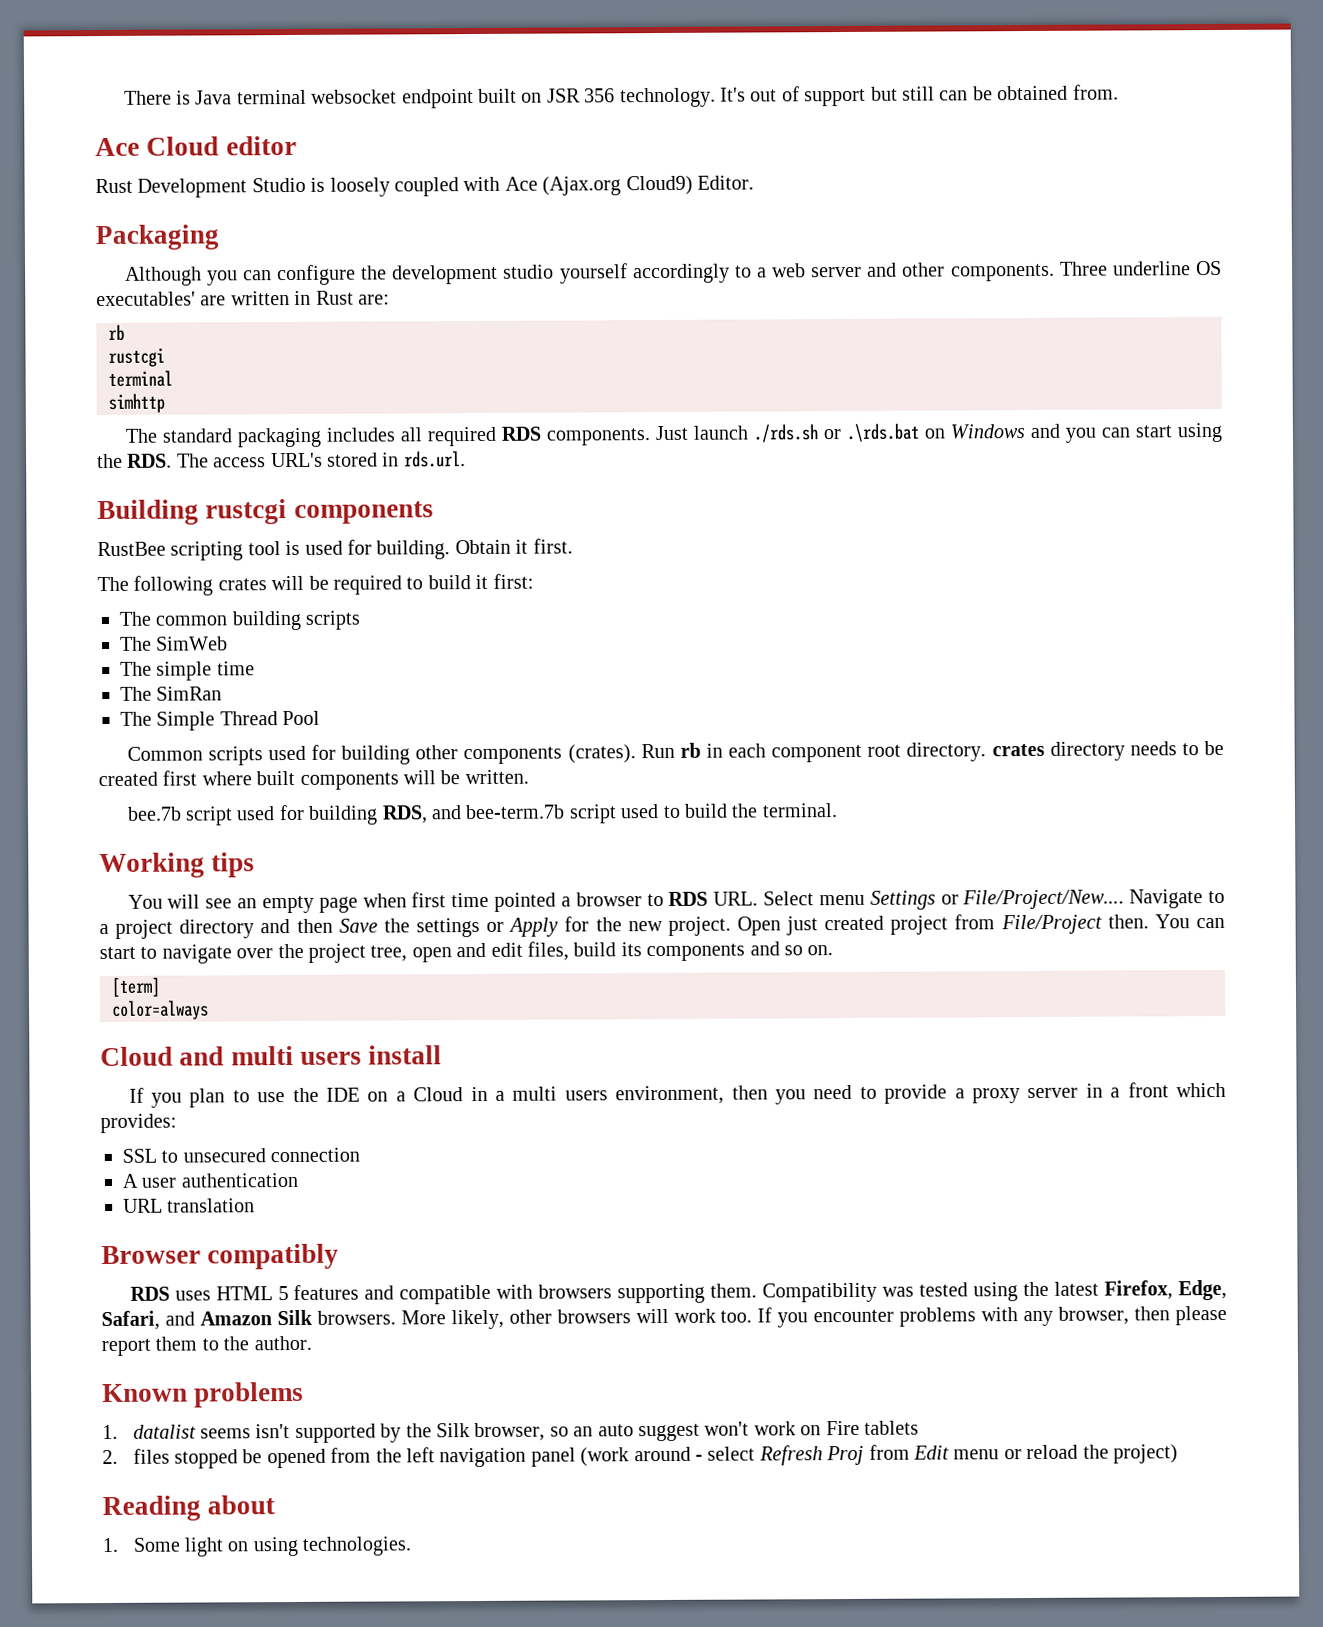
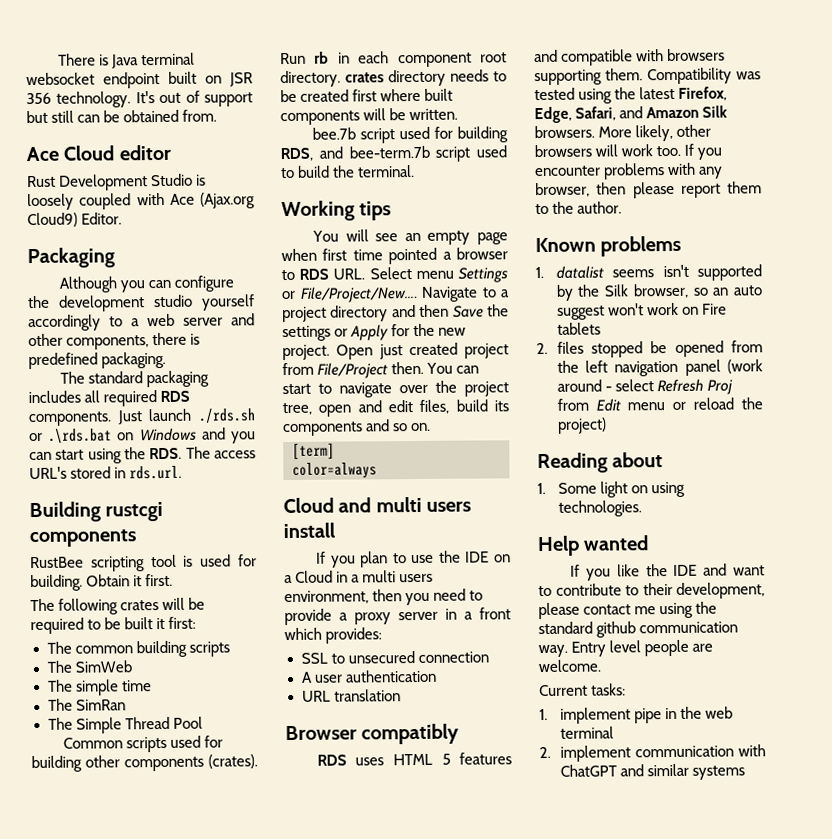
[950,260,1222,282] [96,290,390,307] [108,324,125,341] [108,347,165,367] [108,370,173,387] [108,393,165,413] components. Three underline OS executables' are written in Rust are: // rb // rustcgi // terminal // simhttp -> [66,332,201,350] [28,351,167,370] components, there is predefined packaging.
[427,575,471,590] build -> [104,617,154,630] be built
(413, 1546) none -> [537,535,650,557] [569,563,765,581] [538,582,765,599] [538,601,718,620] [538,621,739,638] [538,639,714,658] [538,659,601,673] [539,683,627,697] [539,706,733,724] [559,726,614,739] [539,744,766,762] [559,763,745,780] // Help wanted // If you like the IDE and want to contribute to their development, please contact me using the standard github communication way. Entry level people are welcome. // Current tasks: // 1. implement pipe in the web terminal // 2. implement communication with ChatGPT and similar systems

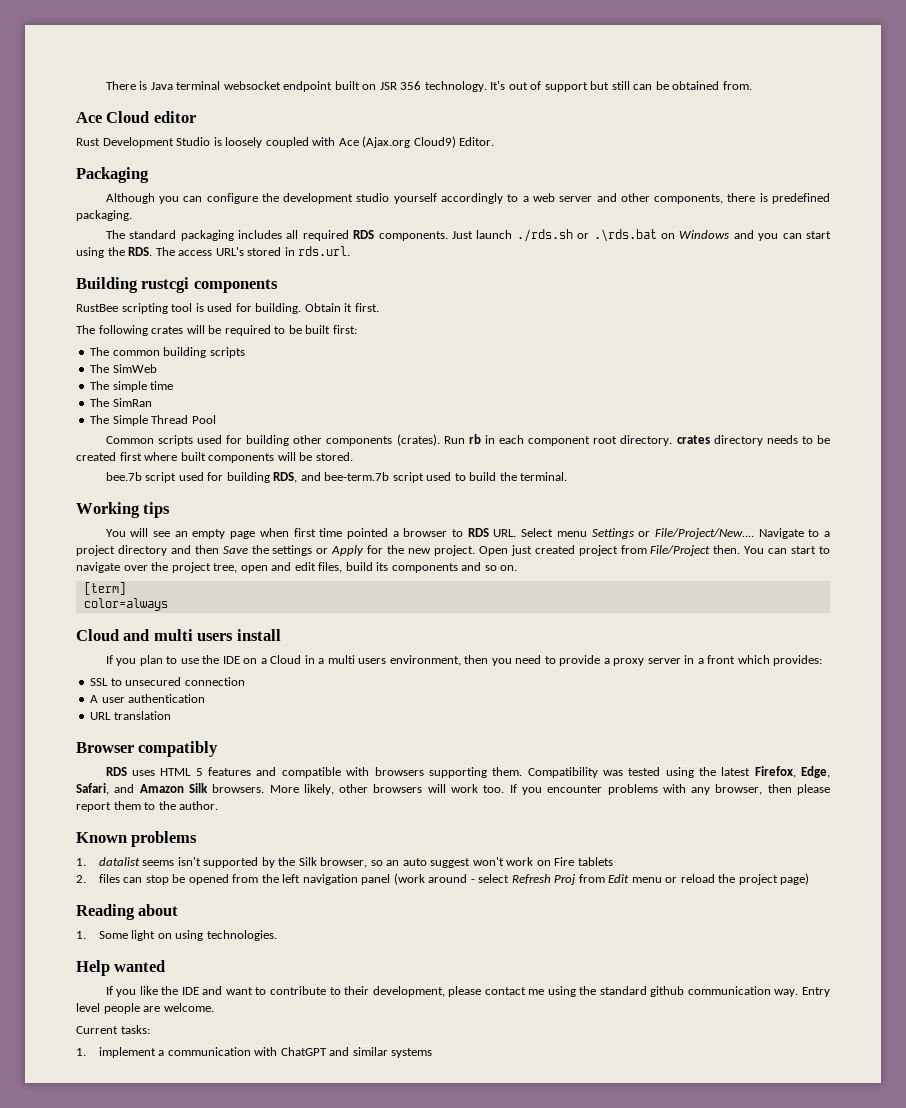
[156,617,166,630] it -> (331, 329) none
[409,108,459,121] written. -> [315,452,353,461] stored.
[590,341,643,358] stopped -> [123,875,169,885] can stop
[556,417,607,434] project) -> [738,873,810,885] project page)
[633,706,733,724] [559,726,614,739] [539,745,631,762] pipe in the web terminal // 2. implement -> [158,1050,165,1056] a

